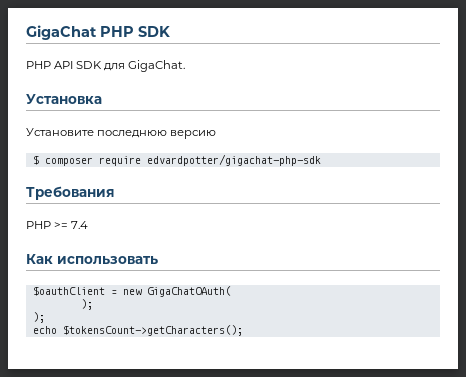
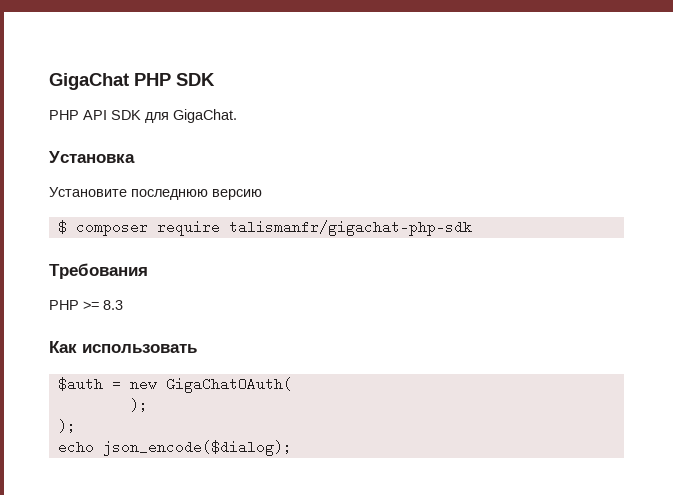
[146,154,321,166] edvardpotter/gigachat-php-sdk -> [228,220,472,236] talismanfr/gigachat-php-sdk
[71,221,89,229] 7.4 -> [103,300,123,310] 8.3
[32,286,105,296] $oauthClient -> [57,377,103,391] $auth
[62,325,243,336] $tokensCount->getCharacters(); -> [102,440,292,456] json_encode($dialog);

